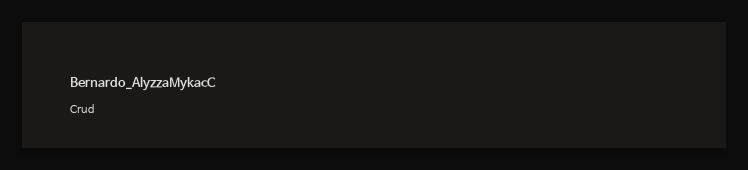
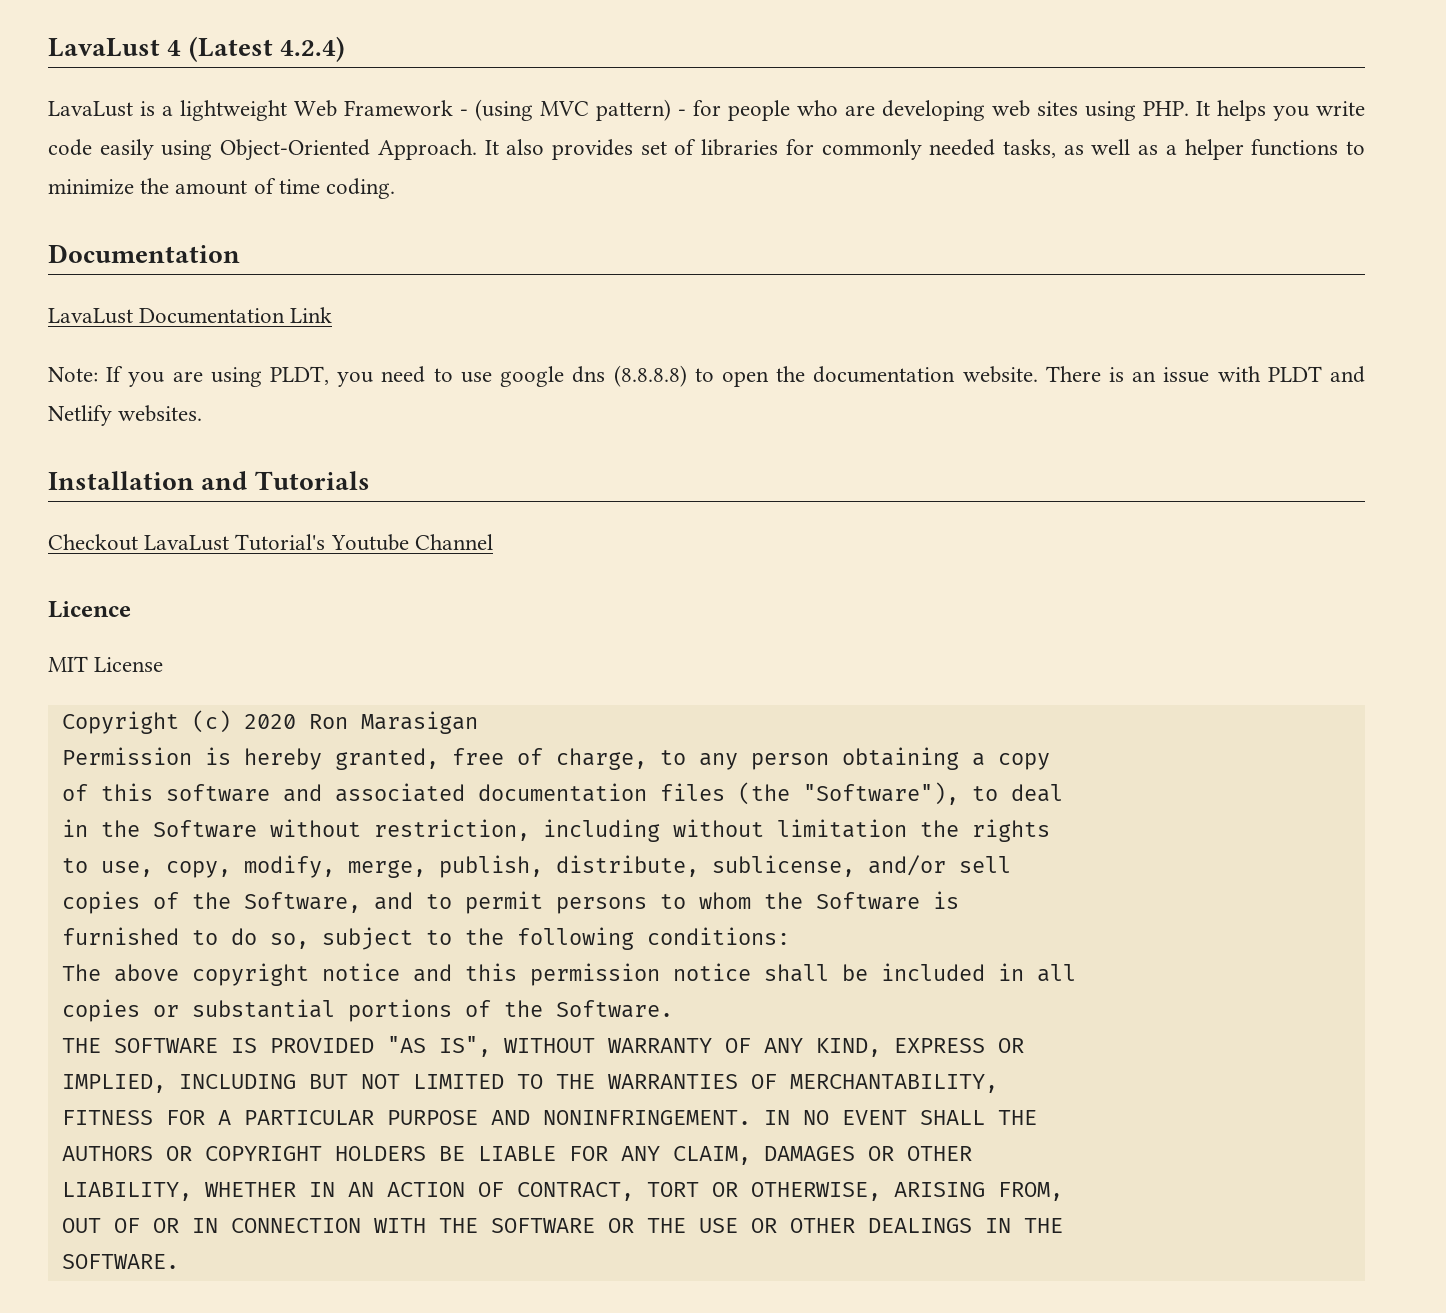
[70,76,216,91] [70,104,94,113] Bernardo_AlyzzaMykacC // Crud -> [48,36,345,62] [48,99,1365,121] [48,139,1365,161] [48,178,396,199] [48,244,240,263] [48,307,333,324] [48,365,1365,387] [48,405,203,426] [48,471,370,490] [48,534,493,551] [48,601,131,618] [48,656,164,672] [61,710,478,734] [61,747,1050,770] [61,782,1063,805] [61,819,1050,842] [61,855,1011,878] [61,891,959,914] [61,927,790,950] [61,963,1076,986] [61,999,673,1022] [61,1036,1024,1057] [61,1074,998,1093] [61,1110,1037,1125] [61,1146,972,1165] [61,1182,1063,1201] [61,1218,1063,1233] [61,1254,179,1269] LavaLust 4 (Latest 4.2.4) // LavaLust is a lightweight Web Framework - (using MVC pattern) - for people who are developing web sites using PHP. It helps you write code easily using Object-Oriented Approach. It also provides set of libraries for commonly needed tasks, as well as a helper functions to minimize the amount of time coding. // Documentation // LavaLust Documentation Link // Note: If you are using PLDT, you need to use google dns (8.8.8.8) to open the documentation website. There is an issue with PLDT and Netlify websites. // Installation and Tutorials // Checkout LavaLust Tutorial's Youtube Channel // Licence // MIT License // Copyright (c) 2020 Ron Marasigan // Permission is hereby granted, free of charge, to any person obtaining a copy // of this software and associated documentation files (the "Software"), to deal // in the Software without restriction, including without limitation the rights // to use, copy, modify, merge, publish, distribute, sublicense, and/or sell // copies of the Software, and to permit persons to whom the Software is // furnished to do so, subject to the following conditions: // The above copyright notice and this permission notice shall be included in all // copies or substantial portions of the Software. // THE SOFTWARE IS PROVIDED "AS IS", WITHOUT WARRANTY OF ANY KIND, EXPRESS OR // IMPLIED, INCLUDING BUT NOT LIMITED TO THE WARRANTIES OF MERCHANTABILITY, // FITNESS FOR A PARTICULAR PURPOSE AND NONINFRINGEMENT. IN NO EVENT SHALL THE // AUTHORS OR COPYRIGHT HOLDERS BE LIABLE FOR ANY CLAIM, DAMAGES OR OTHER // LIABILITY, WHETHER IN AN ACTION OF CONTRACT, TORT OR OTHERWISE, ARISING FROM, // OUT OF OR IN CONNECTION WITH THE SOFTWARE OR THE USE OR OTHER DEALINGS IN THE // SOFTWARE.

